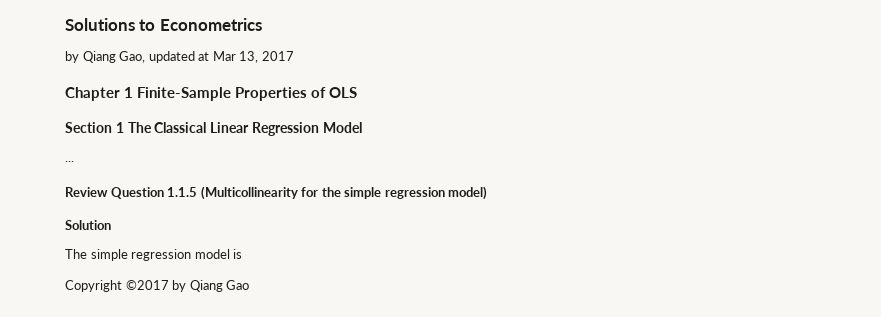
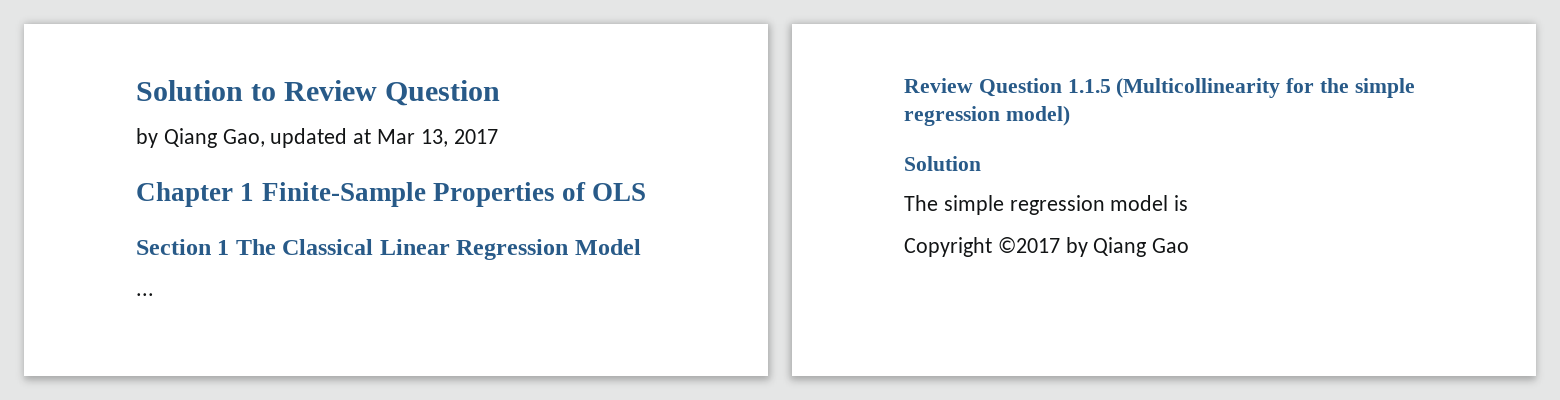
[65,18,262,31] Solutions to Econometrics -> [136,80,501,106] Solution to Review Question

